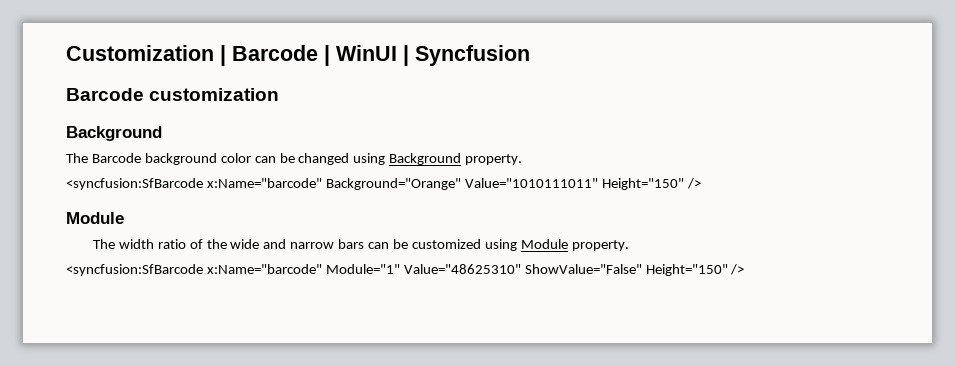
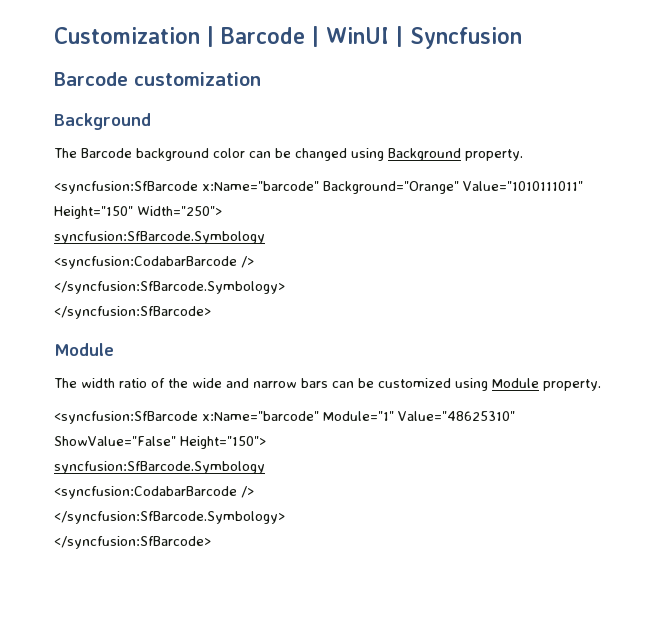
[686,178,701,189] /> -> [137,206,222,216] [54,231,265,244] [54,256,254,269] [54,281,285,294] [54,306,211,319] Width="250"> // syncfusion:SfBarcode.Symbology // <syncfusion:CodabarBarcode /> // </syncfusion:SfBarcode.Symbology> // </syncfusion:SfBarcode>
[645,264,745,276] Height="150" /> -> [180,436,266,449] [54,461,265,474] [54,486,254,499] [54,511,285,524] [54,536,211,549] Height="150"> // syncfusion:SfBarcode.Symbology // <syncfusion:CodabarBarcode /> // </syncfusion:SfBarcode.Symbology> // </syncfusion:SfBarcode>

